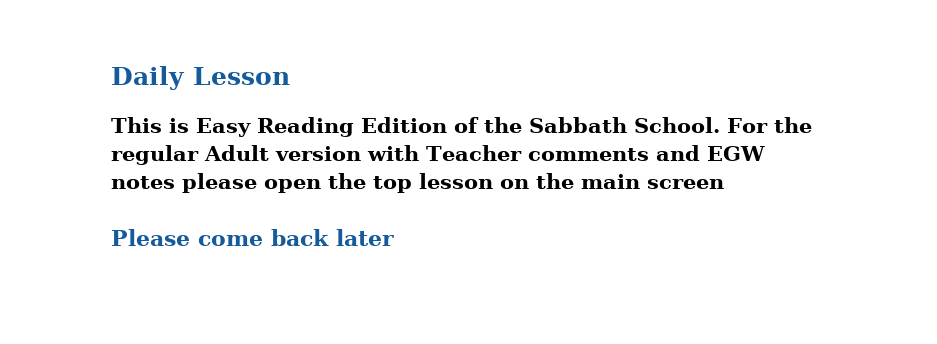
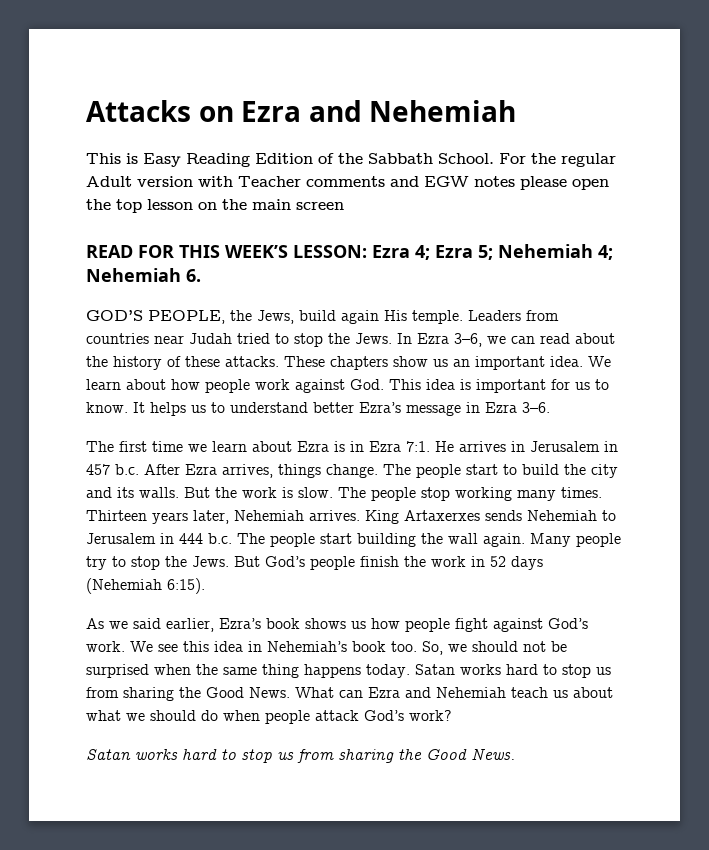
[111,66,290,90] Daily Lesson -> [86,100,517,122] Attacks on Ezra and Nehemiah
[111,229,394,246] Please come back later -> [86,244,613,260] [86,268,201,282] [86,310,559,324] [86,333,615,347] [86,356,611,370] [86,379,609,393] [86,402,550,416] [86,441,618,452] [86,464,618,478] [86,487,602,501] [86,510,616,524] [86,533,621,547] [86,556,543,570] [86,578,205,594] [86,618,588,632] [86,641,567,655] [86,664,611,678] [86,687,613,701] [86,710,452,724] [86,748,515,763] READ FOR THIS WEEK’S LESSON: Ezra 4; Ezra 5; Nehemiah 4; Nehemiah 6. // GOD’S PEOPLE, the Jews, build again His temple. Leaders from countries near Judah tried to stop the Jews. In Ezra 3–6, we can read about the history of these attacks. These chapters show us an important idea. We learn about how people work against God. This idea is important for us to know. It helps us to understand better Ezra’s message in Ezra 3–6. // The first time we learn about Ezra is in Ezra 7:1. He arrives in Jerusalem in 457 b.c. After Ezra arrives, things change. The people start to build the city and its walls. But the work is slow. The people stop working many times. Thirteen years later, Nehemiah arrives. King Artaxerxes sends Nehemiah to Jerusalem in 444 b.c. The people start building the wall again. Many people try to stop the Jews. But God’s people finish the work in 52 days (Nehemiah 6:15). // As we said earlier, Ezra’s book shows us how people fight against God’s work. We see this idea in Nehemiah’s book too. So, we should not be surprised when the same thing happens today. Satan works hard to stop us from sharing the Good News. What can Ezra and Nehemiah teach us about what we should do when people attack God’s work? // Satan works hard to stop us from sharing the Good News.

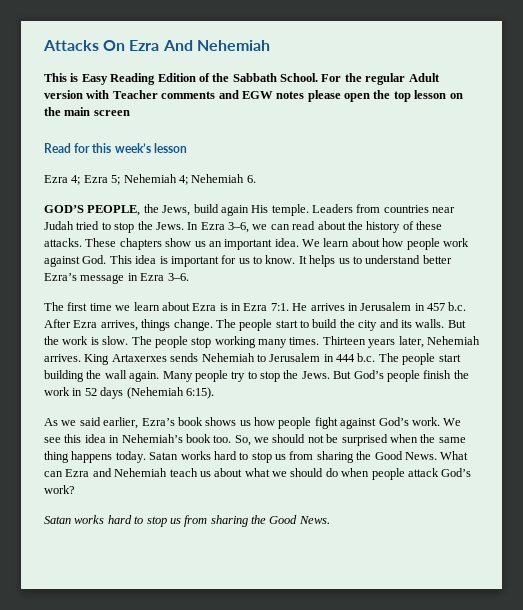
[198,100,362,122] on Ezra and -> [103,40,193,51] On Ezra And
[86,245,367,258] READ FOR THIS WEEK’S LESSON: -> [44,143,187,153] Read for this week’s lesson //

